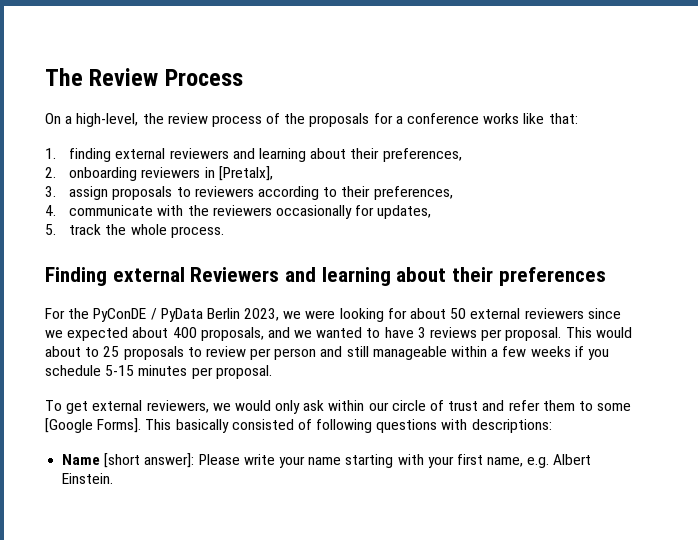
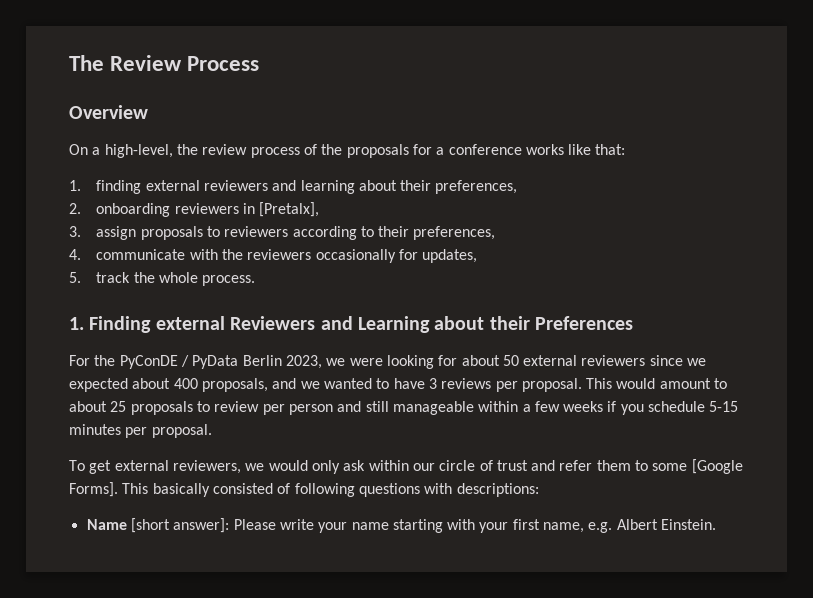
(243, 77) none -> [69,105,148,119] // Overview
(224, 232) none -> [69,317,84,330] 1.
[321,267,606,286] learning about their preferences -> [358,316,634,333] Learning about their Preferences
[45,346,100,357] about to -> [659,378,728,389] [69,401,107,412] amount to about

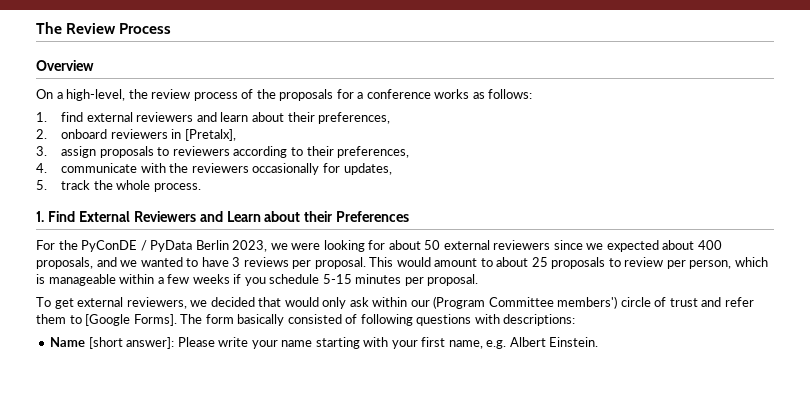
[568,144,626,155] [69,180,142,194] like that: // 1. finding -> [472,89,533,99] [36,112,84,122] as follows: // 1. find
[300,180,355,194] learning -> [220,112,249,122] learn
[96,203,171,217] onboarding -> [61,129,108,139] onboard
[89,316,225,333] Finding external -> [47,211,130,222] Find External
[358,316,430,333] Learning -> [226,211,261,222] Learn
[288,401,389,415] person and still -> [689,257,768,269] [36,274,45,284] person, which is
(265, 467) none -> [210,297,282,307] decided that
(435, 467) none -> [433,296,618,309] (Program Committee members')
[652,463,688,471] some -> (82, 319) none
[122,483,149,494] This -> [180,314,234,324] The form

